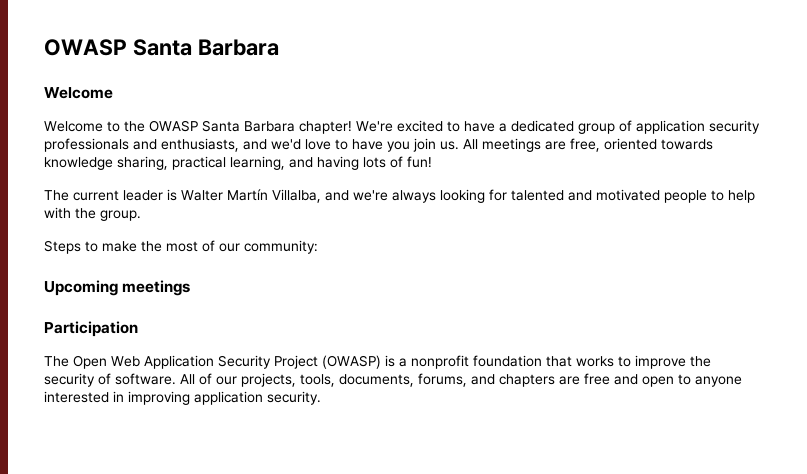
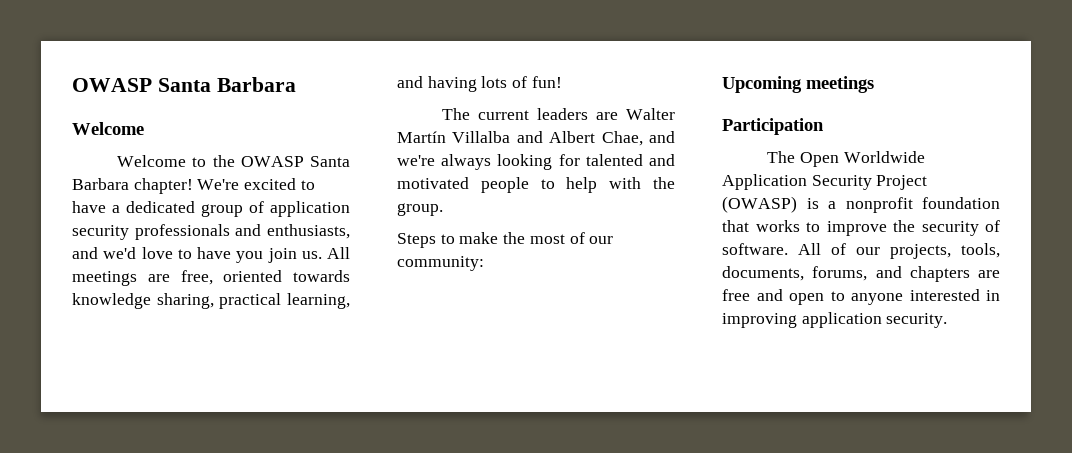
[123,189,321,203] leader is Walter Martín Villalba, -> [537,108,675,120] [397,131,643,146] leaders are Walter Martín Villalba and Albert Chae,
[111,356,140,367] Web -> [843,151,925,163] Worldwide

